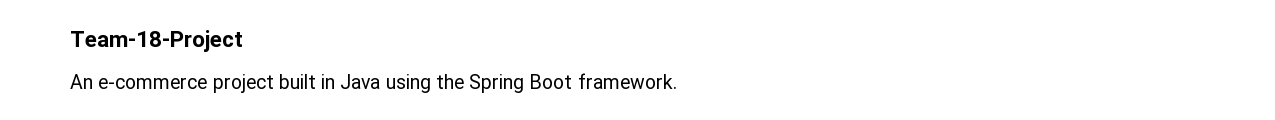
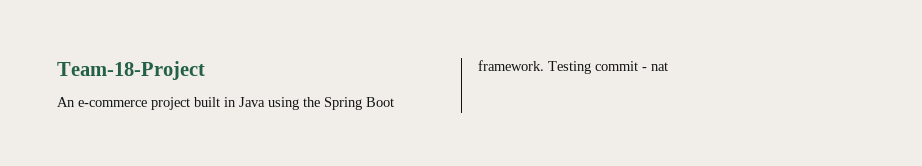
(677, 81) none -> [548,61,668,74] Testing commit - nat

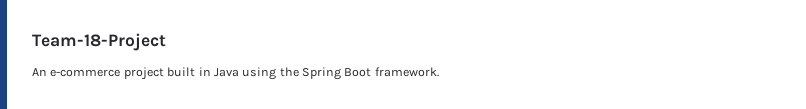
[548,61,668,74] Testing commit - nat -> (439, 72) none

